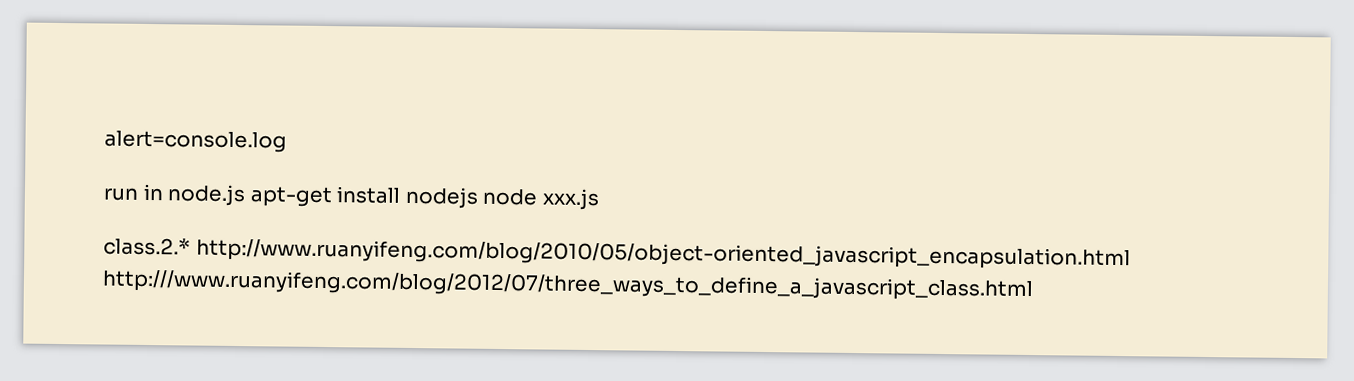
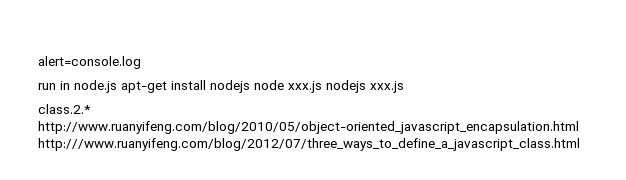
(600, 199) none -> [326,80,404,93] nodejs xxx.js

